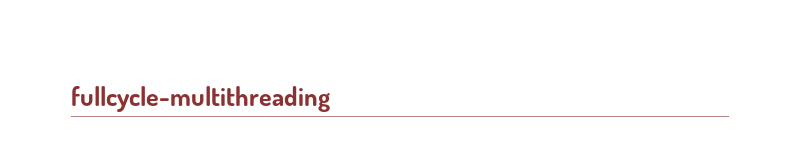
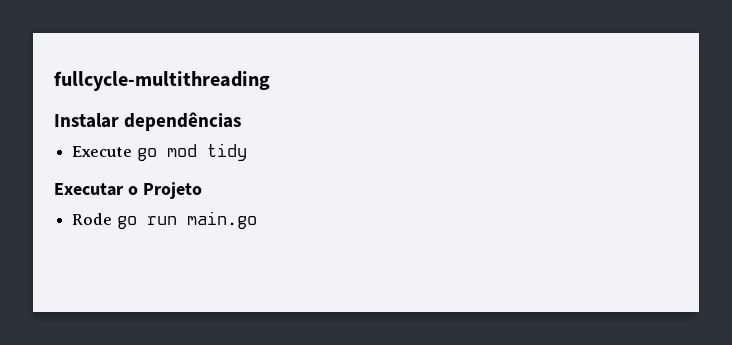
(330, 99) none -> [54,112,242,131] [72,143,247,161] [54,182,202,199] [72,211,257,229] // Instalar dependências // Execute go mod tidy // Executar o Projeto // Rode go run main.go

